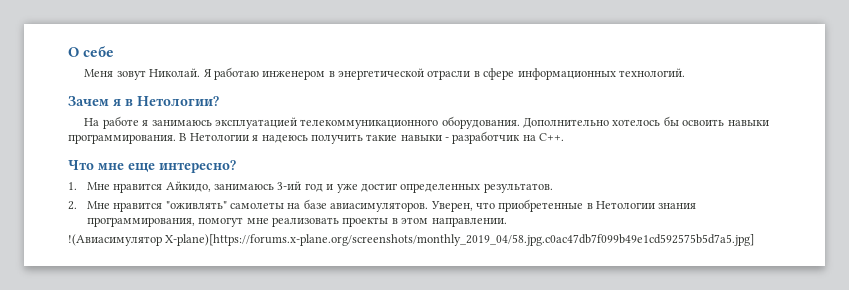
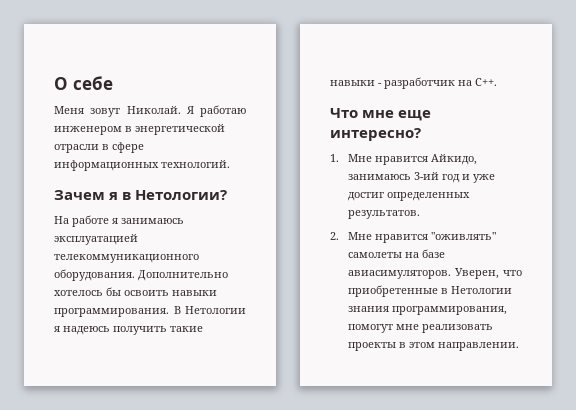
[68,234,755,246] // !(Авиасимулятор X-plane)[https://forums.x-plane.org/screenshots/monthly_2019_04/58.jpg.c0ac47db7f099b49e1cd592575b5d7a5.jpg] -> (520, 346) none

